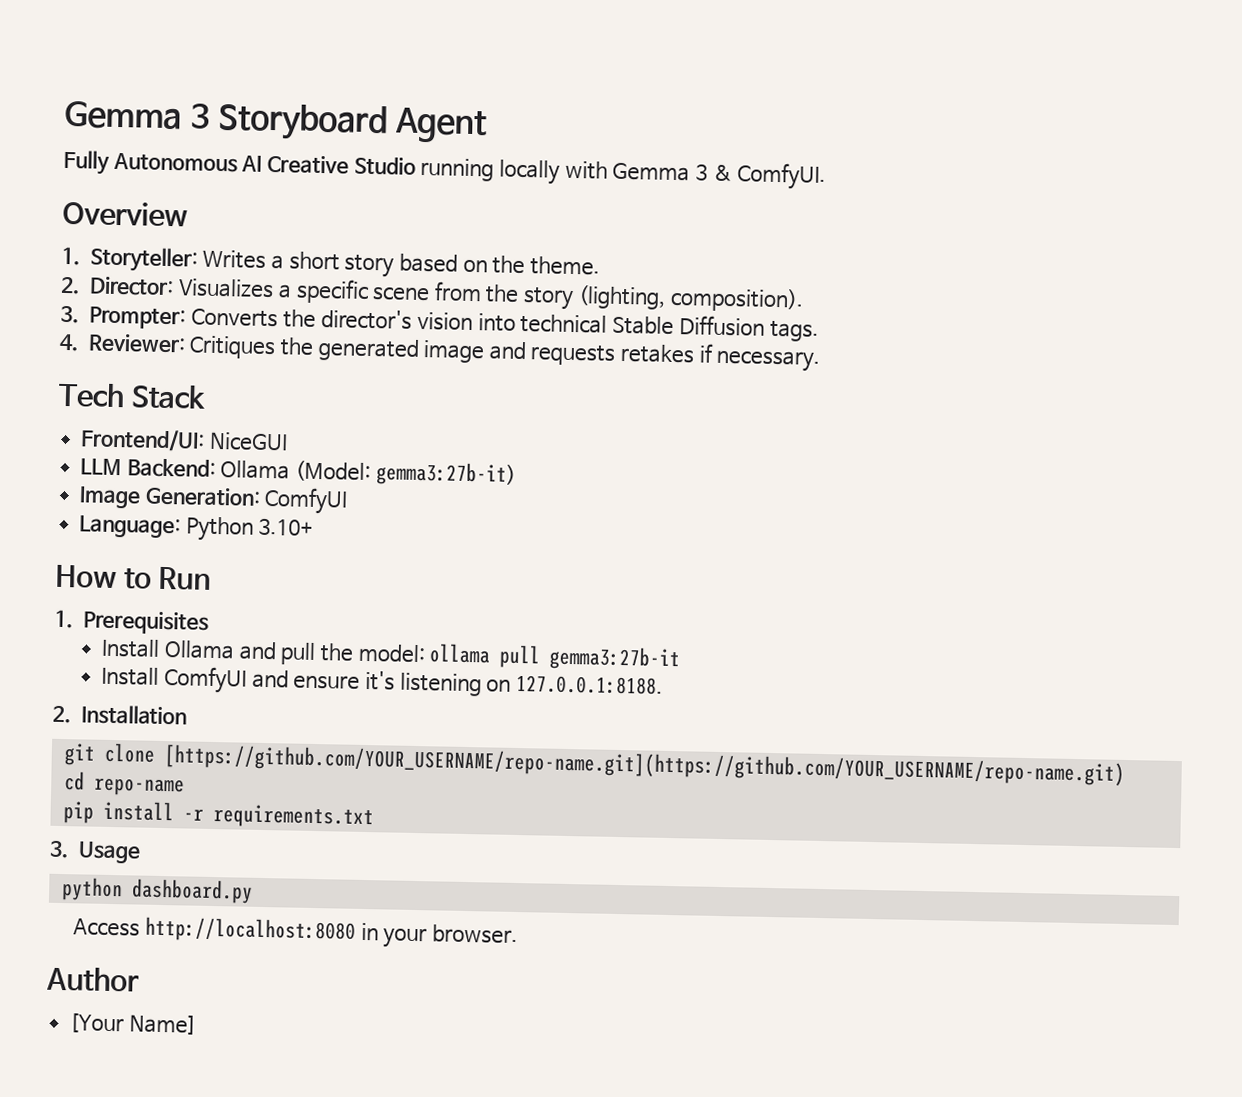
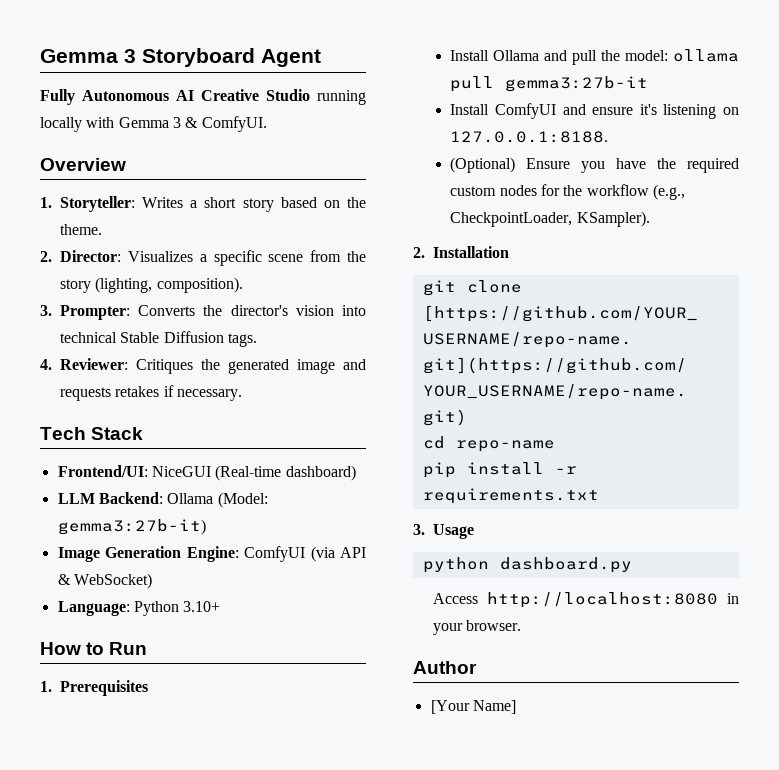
(288, 441) none -> [215,465,356,481] (Real-time dashboard)
[144,486,349,515] Generation: ComfyUI -> [105,546,366,562] [57,573,152,589] Generation Engine: ComfyUI (via API & WebSocket)
(664, 684) none -> [450,157,739,173] [450,184,685,200] [450,211,650,227] // (Optional) Ensure you have the required custom nodes for the workflow (e.g., CheckpointLoader, KSampler).

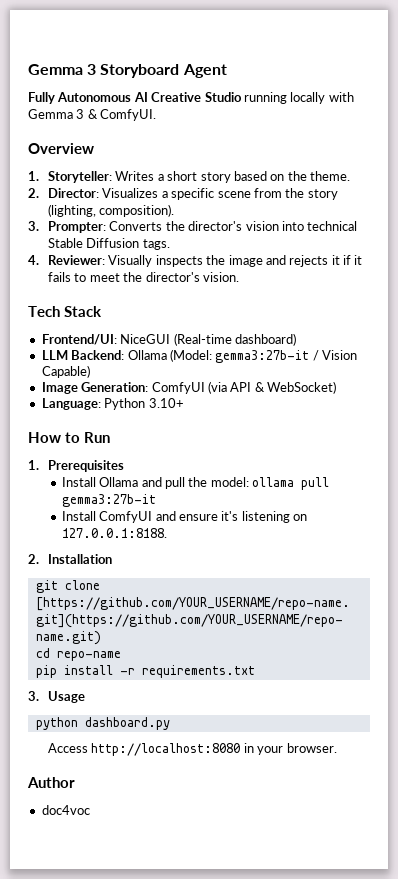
[136,359,366,374] [60,385,242,401] Critiques the generated image and requests retakes if necessary. -> [108,255,363,267] [48,272,239,282] Visually inspects the image and rejects it if it fails to meet the director's vision.
[57,519,206,535] gemma3:27b-it) -> [215,350,357,363] [41,365,90,378] gemma3:27b-it / Vision Capable)
[105,546,239,562] Generation Engine: -> [81,382,149,392] Generation:
[450,157,739,173] [450,184,685,200] [450,211,650,227] // (Optional) Ensure you have the required custom nodes for the workflow (e.g., CheckpointLoader, KSampler). -> (167, 533) none
[430,700,516,714] [Your Name] -> [41,805,90,815] doc4voc

